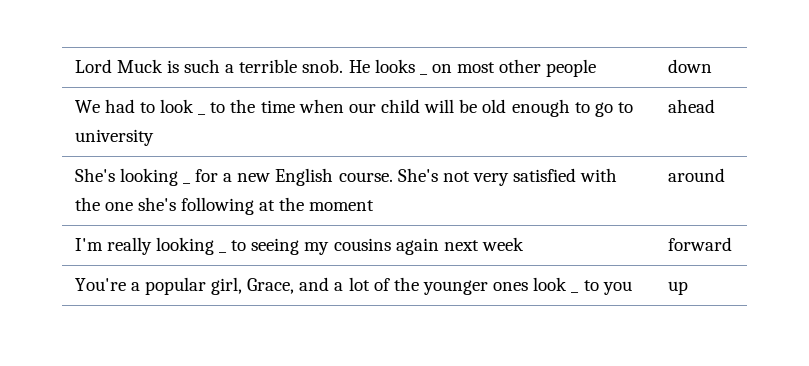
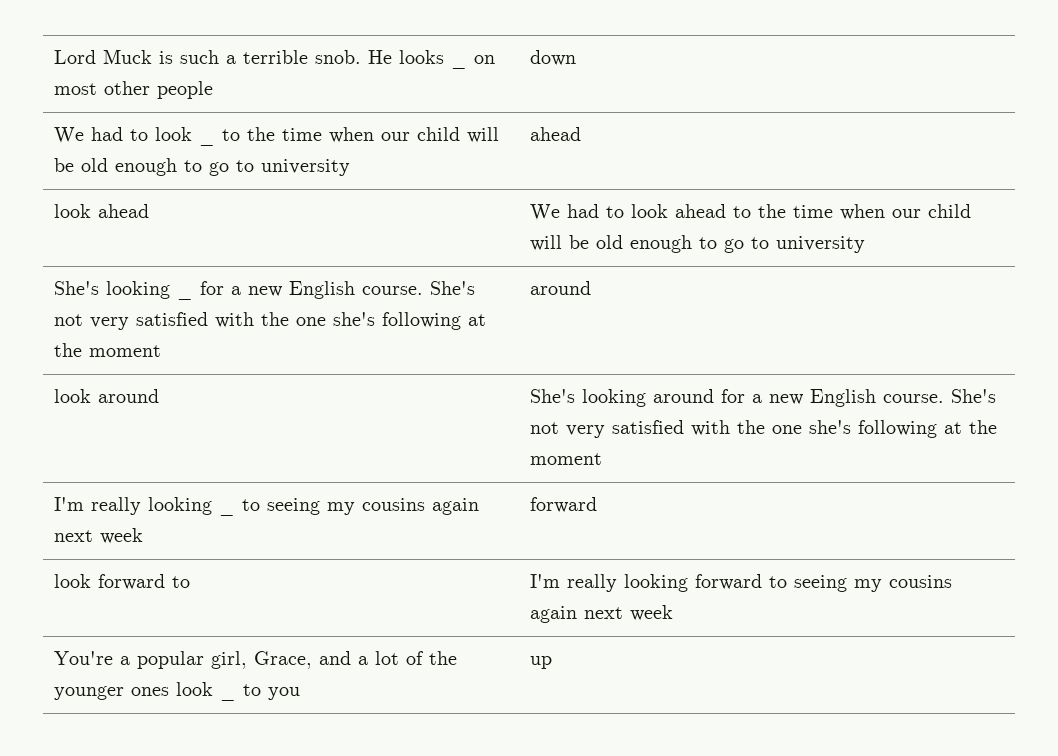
(715, 106) none -> [54,204,150,218] [530,204,972,221] [530,235,866,253] // look ahead | We had to look ahead to the time when our child will be old enough to go to university
(725, 175) none -> [54,389,160,403] [530,389,997,407] [530,420,998,438] [530,453,603,465] // look around | She's looking around for a new English course. She's not very satisfied with the one she's following at the moment
(732, 244) none -> [54,574,191,590] [530,574,953,592] [530,605,674,623] // look forward to | I'm really looking forward to seeing my cousins again next week

